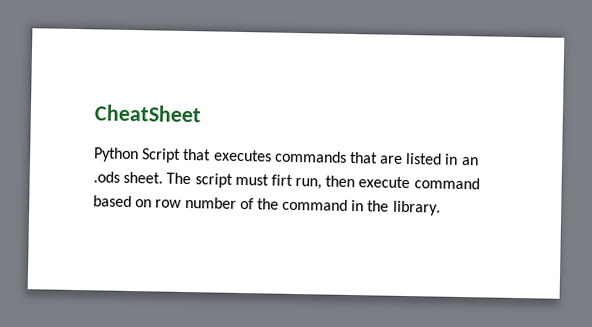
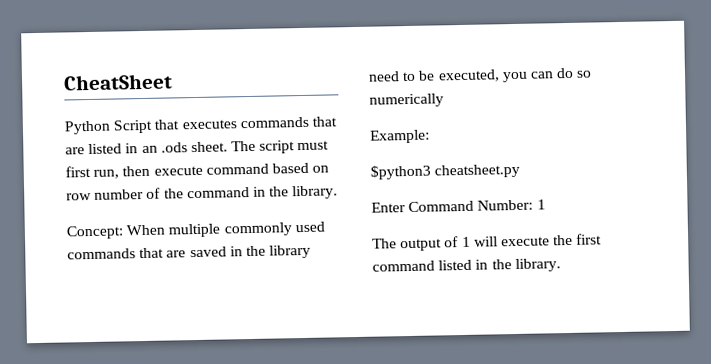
[270,174,293,186] firt -> [65,165,91,178] first
(441, 208) none -> [66,221,325,240] [67,244,312,260] [368,67,593,83] [369,93,444,108] [370,129,430,144] [370,163,521,180] [371,199,546,213] [372,233,603,252] [372,258,561,273] // Concept: When multiple commonly used commands that are saved in the library need to be executed, you can do so numerically // Example: // $python3 cheatsheet.py // Enter Command Number: 1 // The output of 1 will execute the first command listed in the library.

